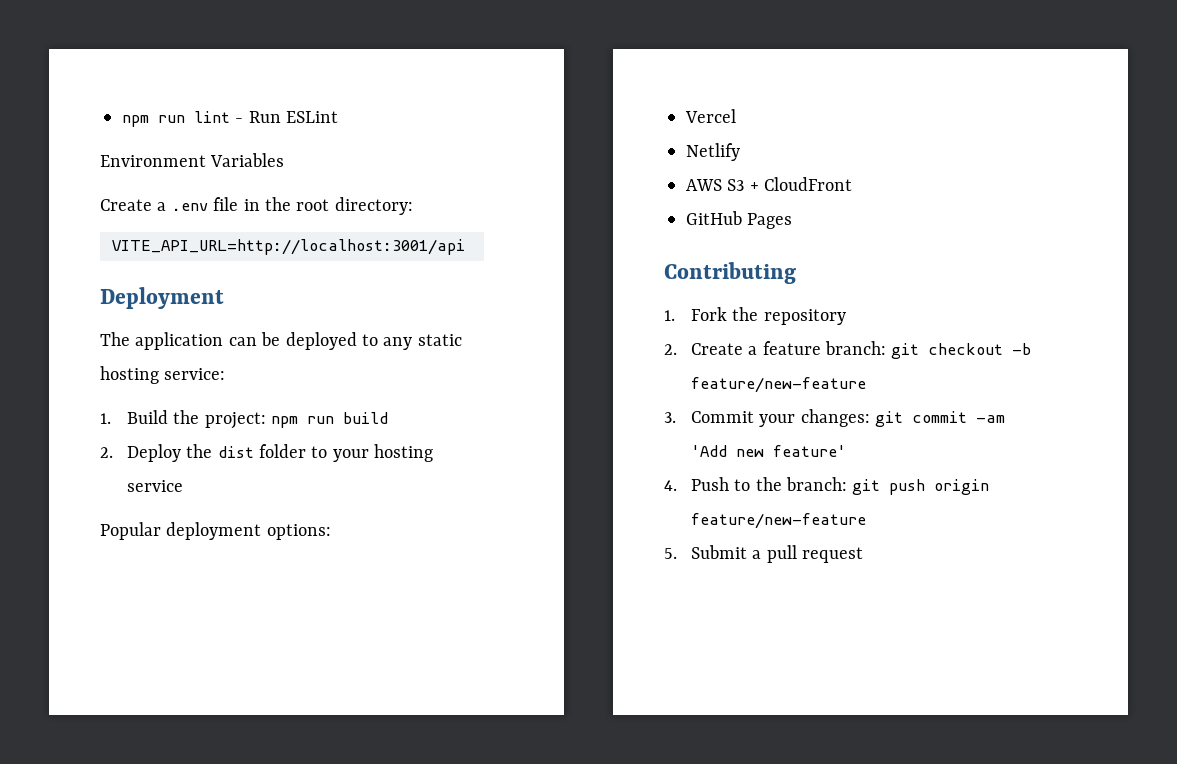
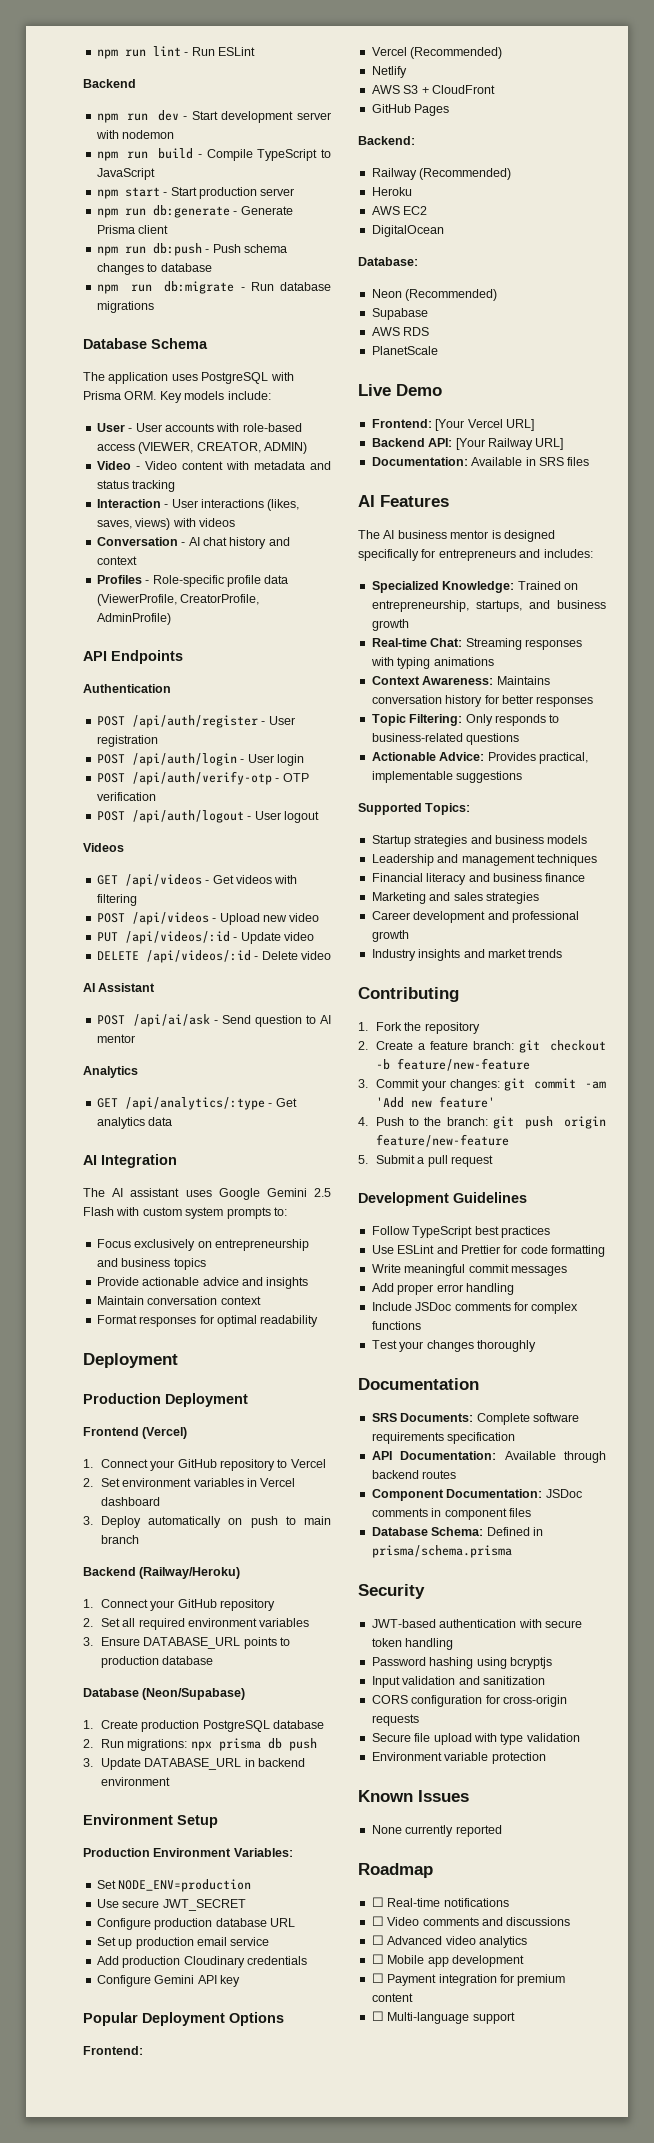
[100,153,285,167] [100,197,413,215] [112,239,465,255] [100,287,224,309] [100,332,462,350] [100,366,226,384] [100,410,388,429] [100,444,434,462] [126,480,183,492] [100,522,331,540] [685,109,736,123] Environment Variables // Create a .env file in the root directory: // VITE_API_URL=http://localhost:3001/api // Deployment // The application can be deployed to any static hosting service: // 1. Build the project: npm run build // 2. Deploy the dist folder to your hosting service // Popular deployment options: // Vercel -> [83,79,136,88] [96,110,331,123] [95,130,175,139] [96,148,331,161] [96,168,155,180] [96,187,295,199] [96,205,293,218] [96,225,169,234] [96,243,287,256] [96,263,212,275] [96,281,331,294] [96,301,154,313] [83,338,208,349] [83,372,294,384] [83,391,271,403] [96,423,302,432] [96,442,307,454] [96,461,331,470] [96,480,176,492] [96,499,300,511] [96,518,235,530] [96,537,290,549] [96,556,137,565] [96,575,289,587] [96,594,260,606] [96,613,171,625] [83,650,183,664] [83,684,171,693] [96,715,295,728] [96,735,158,747] [96,753,304,766] [96,771,309,785] [96,792,156,801] [96,810,319,823] [83,843,124,852] [96,874,298,887] [96,894,137,906] [96,912,320,925] [96,931,314,944] [96,950,331,963] [83,983,156,992] [96,1014,331,1027] [96,1034,135,1043] [83,1066,138,1078] [96,1097,297,1110] [96,1117,173,1129] [83,1154,177,1168] [83,1188,331,1200] [83,1207,287,1219] [96,1239,309,1251] [96,1258,206,1270] [96,1277,309,1289] [96,1296,261,1305] [96,1315,319,1327] [83,1353,178,1368] [83,1393,248,1407] [83,1427,188,1439] [83,1459,326,1471] [83,1478,296,1487] [100,1497,160,1506] [83,1516,331,1528] [100,1535,139,1544] [83,1567,241,1579] [83,1599,275,1611] [83,1618,310,1630] [83,1637,290,1649] [100,1656,214,1668] [83,1688,246,1700] [83,1720,324,1732] [83,1738,317,1751] [83,1758,305,1770] [100,1777,170,1786] [83,1814,218,1828] [83,1848,293,1857] [96,1879,252,1892] [96,1899,246,1911] [96,1918,295,1930] [96,1937,270,1949] [96,1956,307,1968] [96,1975,240,1987] [83,2012,284,2026] [83,2046,143,2055] [371,47,503,59] Backend // npm run dev - Start development server with nodemon // npm run build - Compile TypeScript to JavaScript // npm start - Start production server // npm run db:generate - Generate Prisma client // npm run db:push - Push schema changes to database // npm run db:migrate - Run database migrations // Database Schema // The application uses PostgreSQL with Prisma ORM. Key models include: // User - User accounts with role-based access (VIEWER, CREATOR, ADMIN) // Video - Video content with metadata and status tracking // Interaction - User interactions (likes, saves, views) with videos // Conversation - AI chat history and context // Profiles - Role-specific profile data (ViewerProfile, CreatorProfile, AdminProfile) // API Endpoints // Authentication // POST /api/auth/register - User registration // POST /api/auth/login - User login // POST /api/auth/verify-otp - OTP verification // POST /api/auth/logout - User logout // Videos // GET /api/videos - Get videos with filtering // POST /api/videos - Upload new video // PUT /api/videos/:id - Update video // DELETE /api/videos/:id - Delete video // AI Assistant // POST /api/ai/ask - Send question to AI mentor // Analytics // GET /api/analytics/:type - Get analytics data // AI Integration // The AI assistant uses Google Gemini 2.5 Flash with custom system prompts to: // Focus exclusively on entrepreneurship and business topics // Provide actionable advice and insights // Maintain conversation context // Format responses for optimal readability // Deployment // Production Deployment // Frontend (Vercel) // 1. Connect your GitHub repository to Vercel // 2. Set environment variables in Vercel dashboard // 3. Deploy automatically on push to main branch // Backend (Railway/Heroku) // 1. Connect your GitHub repository // 2. Set all required environment variables // 3. Ensure DATABASE_URL points to production database // Database (Neon/Supabase) // 1. Create production PostgreSQL database // 2. Run migrations: npx prisma db push // 3. Update DATABASE_URL in backend environment // Environment Setup // Production Environment Variables: // Set NODE_ENV=production // Use secure JWT_SECRET // Configure production database URL // Set up production email service // Add production Cloudinary credentials // Configure Gemini API key // Popular Deployment Options // Frontend: // Vercel (Recommended)
(793, 221) none -> [358,136,415,145] [371,168,512,180] [371,187,412,196] [371,206,428,215] [371,225,444,237] [358,257,418,266] [371,289,498,301] [371,308,428,320] [371,327,430,336] [371,346,438,355] [358,384,442,396] [371,419,534,431] [371,438,564,450] [371,457,590,466] [358,495,449,507] [358,530,555,542] [358,549,593,561] [371,581,578,593] [371,600,606,612] [371,619,409,631] [371,638,582,650] [370,657,494,669] [371,676,550,685] [371,695,594,707] [371,714,560,726] [371,733,520,745] [371,752,588,764] [371,771,523,783] [358,803,471,815] [371,835,588,847] [371,854,597,866] [371,873,586,885] [371,892,539,904] [371,911,579,923] [371,930,409,942] [371,949,563,961] // Backend: // Railway (Recommended) // Heroku // AWS EC2 // DigitalOcean // Database: // Neon (Recommended) // Supabase // AWS RDS // PlanetScale // Live Demo // Frontend: [Your Vercel URL] // Backend API: [Your Railway URL] // Documentation: Available in SRS files // AI Features // The AI business mentor is designed specifically for entrepreneurs and includes: // Specialized Knowledge: Trained on entrepreneurship, startups, and business growth // Real-time Chat: Streaming responses with typing animations // Context Awareness: Maintains conversation history for better responses // Topic Filtering: Only responds to business-related questions // Actionable Advice: Provides practical, implementable suggestions // Supported Topics: // Startup strategies and business models // Leadership and management techniques // Financial literacy and business finance // Marketing and sales strategies // Career development and professional growth // Industry insights and market trends
(863, 555) none -> [358,1192,527,1206] [371,1226,550,1238] [371,1245,605,1257] [371,1264,567,1276] [371,1283,514,1295] [371,1302,579,1314] [371,1321,421,1330] [371,1340,536,1352] [358,1378,479,1390] [371,1413,579,1425] [371,1432,516,1444] [371,1451,606,1463] [371,1470,457,1479] [371,1489,582,1501] [371,1508,531,1520] [371,1527,543,1536] [371,1545,512,1558] [358,1584,425,1599] [371,1619,582,1628] [371,1638,454,1650] [371,1657,552,1669] [371,1676,545,1688] [371,1695,567,1707] [371,1714,419,1726] [371,1733,580,1745] [371,1752,546,1764] [358,1790,469,1802] [371,1825,502,1837] [358,1863,433,1878] [371,1897,509,1907] [371,1916,571,1926] [371,1935,527,1948] [371,1954,524,1967] [371,1973,566,1986] [371,1993,413,2002] [371,2011,515,2024] // Development Guidelines // Follow TypeScript best practices // Use ESLint and Prettier for code formatting // Write meaningful commit messages // Add proper error handling // Include JSDoc comments for complex functions // Test your changes thoroughly // Documentation // SRS Documents: Complete software requirements specification // API Documentation: Available through backend routes // Component Documentation: JSDoc comments in component files // Database Schema: Defined in prisma/schema.prisma // Security // JWT-based authentication with secure token handling // Password hashing using bcryptjs // Input validation and sanitization // CORS configuration for cross-origin requests // Secure file upload with type validation // Environment variable protection // Known Issues // None currently reported // Roadmap // ☐ Real-time notifications // ☐ Video comments and discussions // ☐ Advanced video analytics // ☐ Mobile app development // ☐ Payment integration for premium content // ☐ Multi-language support

